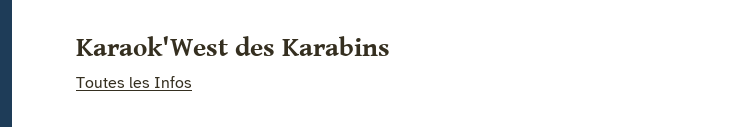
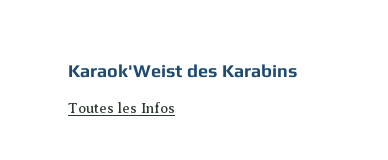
[76,36,228,56] Karaok'West -> [68,64,182,78] Karaok'Weist

